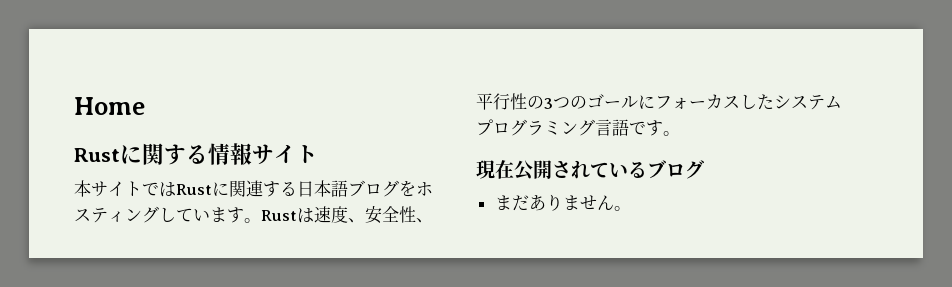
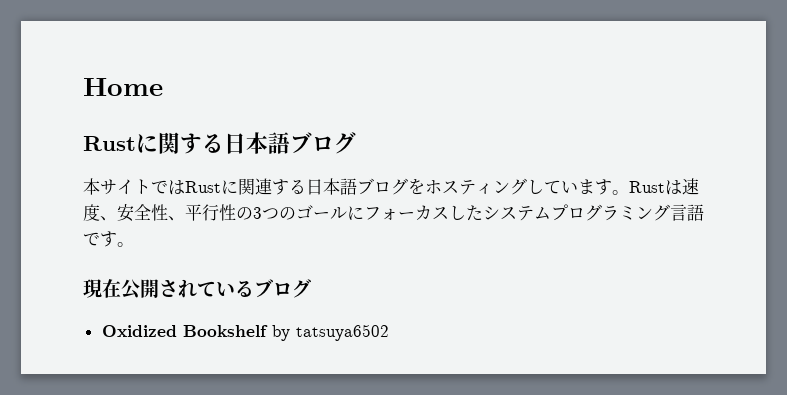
[208,143,318,165] 情報サイト -> [224,132,356,154] 日本語ブログ
[494,194,631,211] まだありません。 -> [101,324,389,341] Oxidized Bookshelf by tatsuya6502

